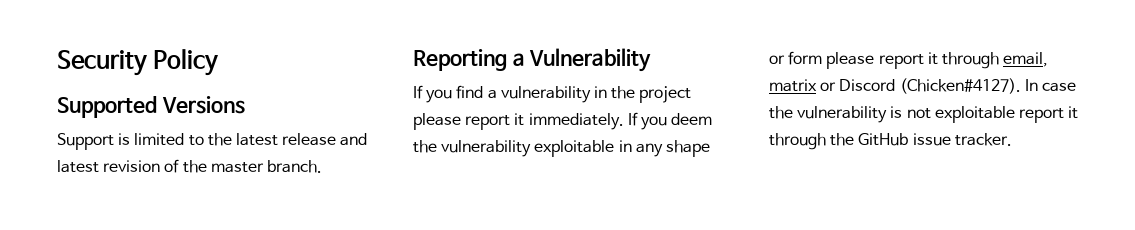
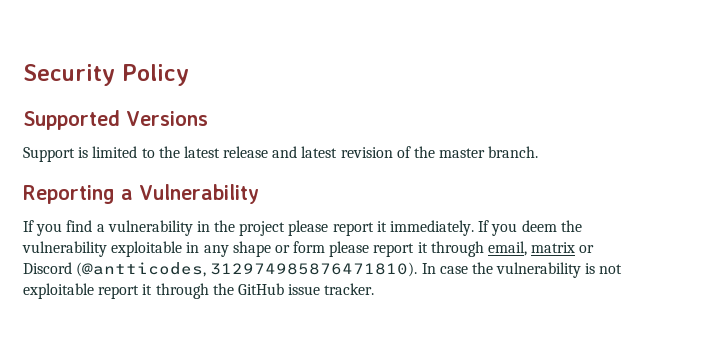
[899,78,1021,94] (Chicken#4127). -> [76,262,418,277] (@antticodes, 312974985876471810).

